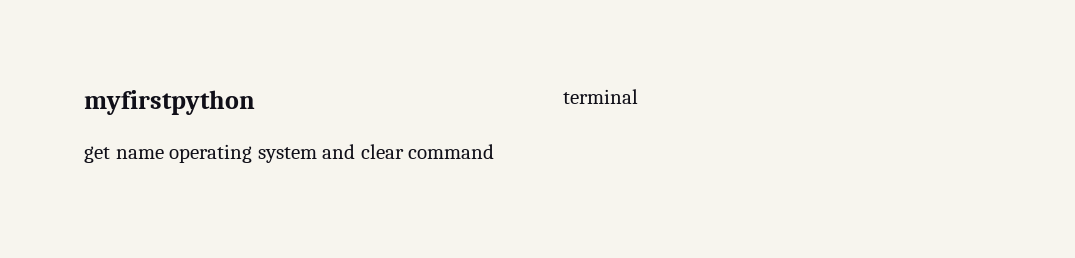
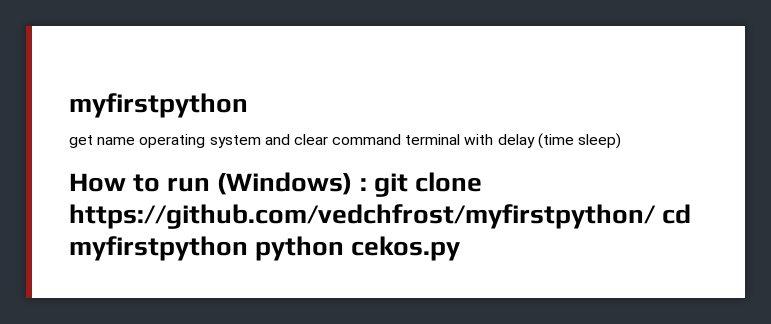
(638, 96) none -> [464,133,622,149] [69,172,482,197] [69,204,692,229] [69,236,461,261] with delay (time sleep) // How to run (Windows) : git clone https://github.com/vedchfrost/myfirstpython/ cd myfirstpython python cekos.py

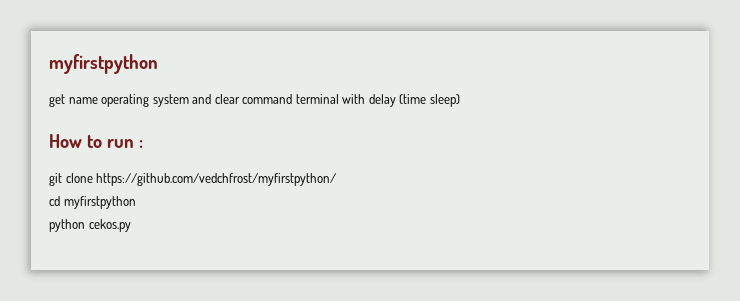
[217,172,353,195] (Windows) -> (134, 143) none
(367, 184) none -> (143, 144) //
(656, 216) none -> (337, 179) //
(248, 248) none -> (136, 202) //

